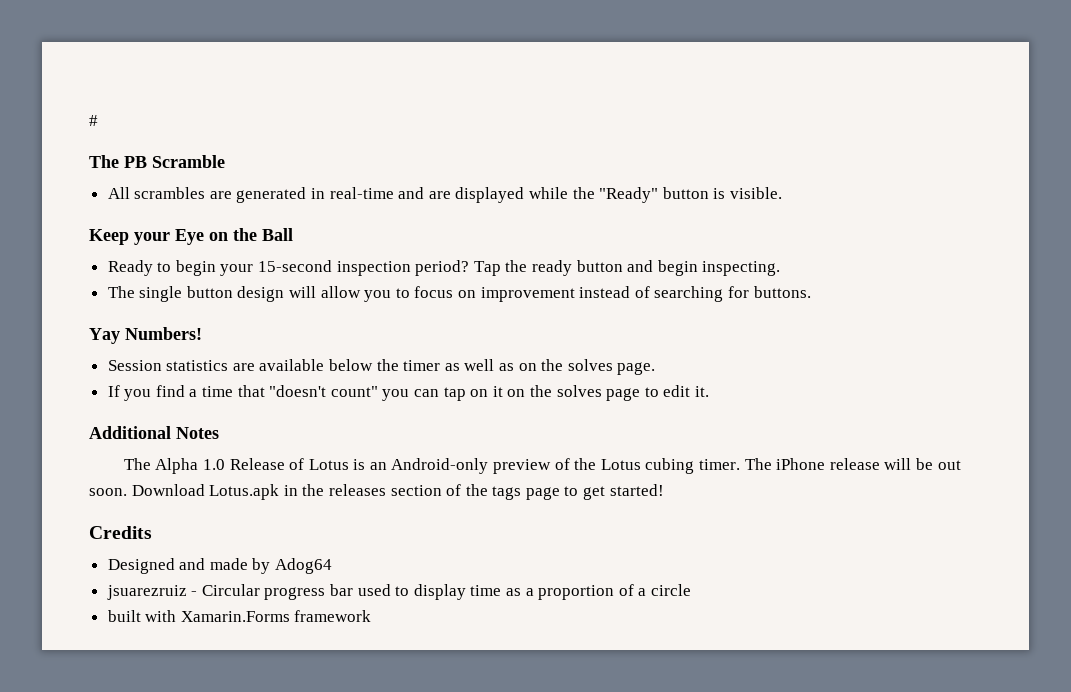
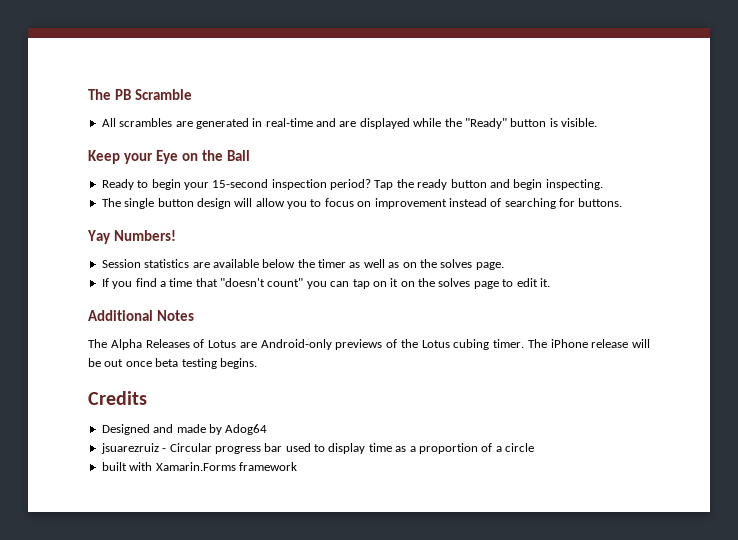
[89,115,98,126] # // -> (88, 94) none
[202,458,552,474] 1.0 Release of Lotus is an Android-only preview -> [145,339,383,350] Releases of Lotus are Android-only previews
[89,484,664,500] soon. Download Lotus.apk in the releases section of the tags page to get started! -> [125,358,257,369] once beta testing begins.

